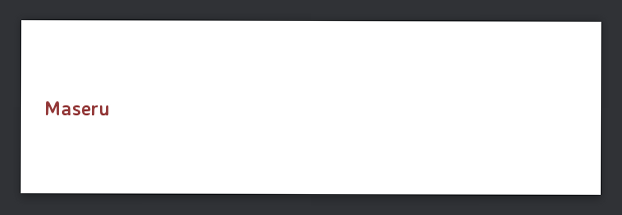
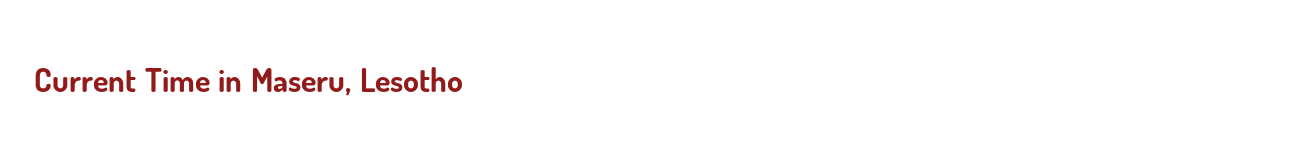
[43,101,111,116] Maseru -> [34,67,463,96] Current Time in Maseru, Lesotho

